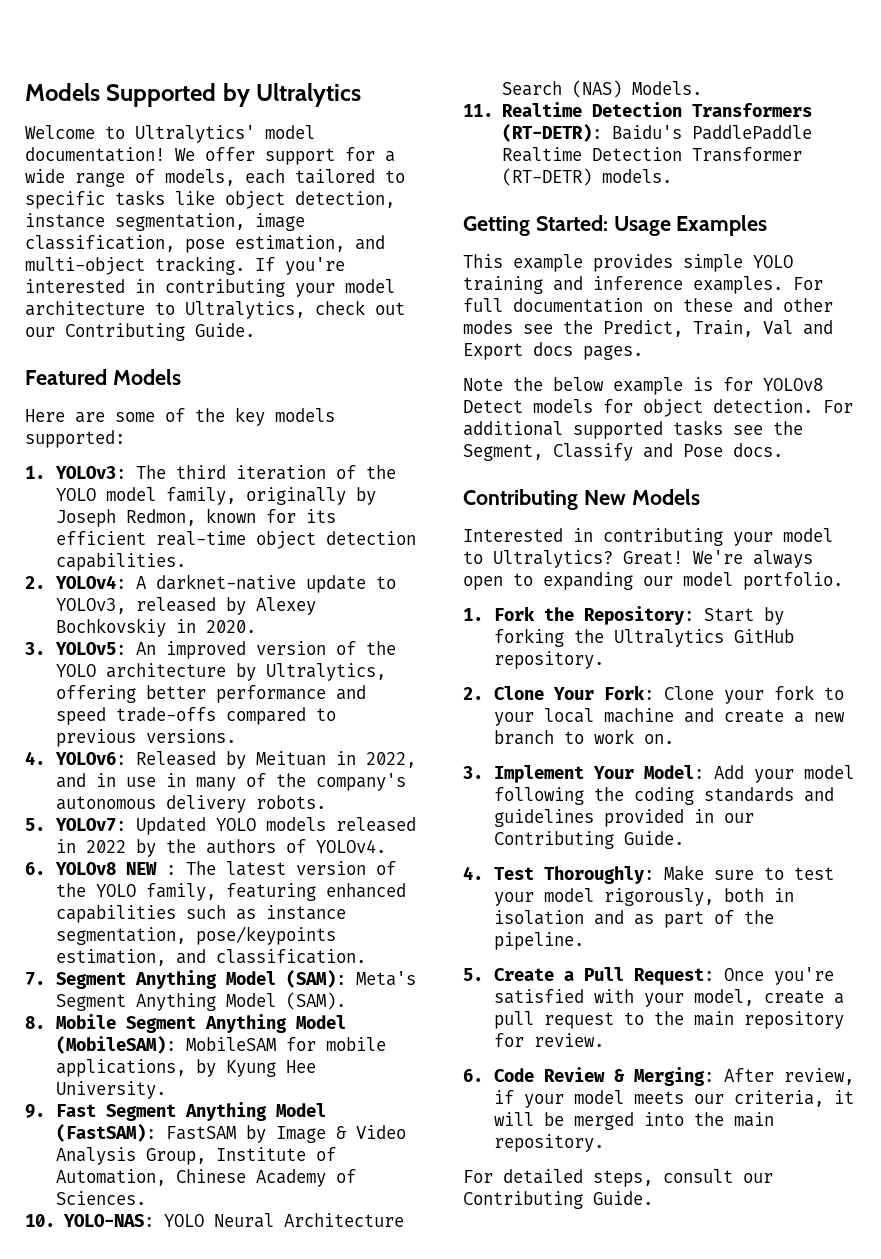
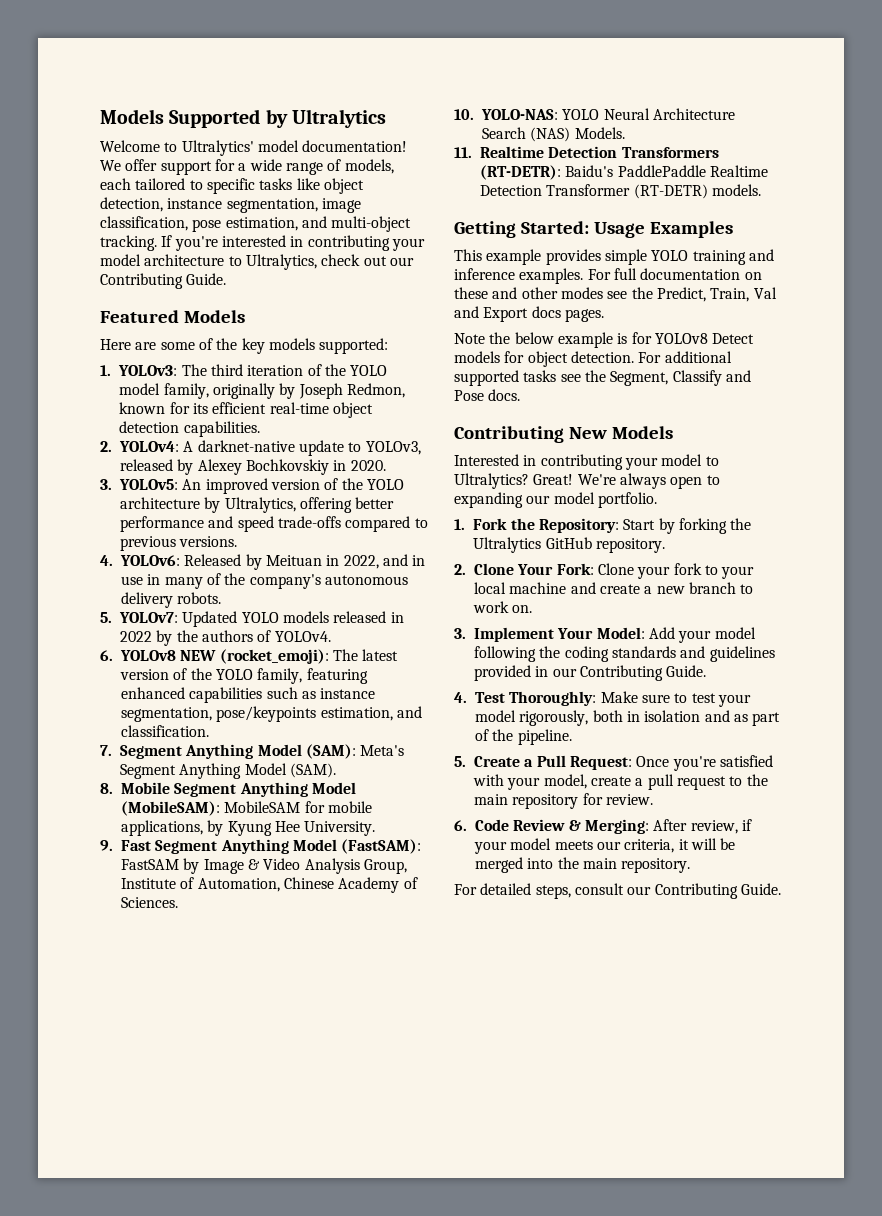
[166,865,177,875] : -> [219,649,329,664] (rocket_emoji):

